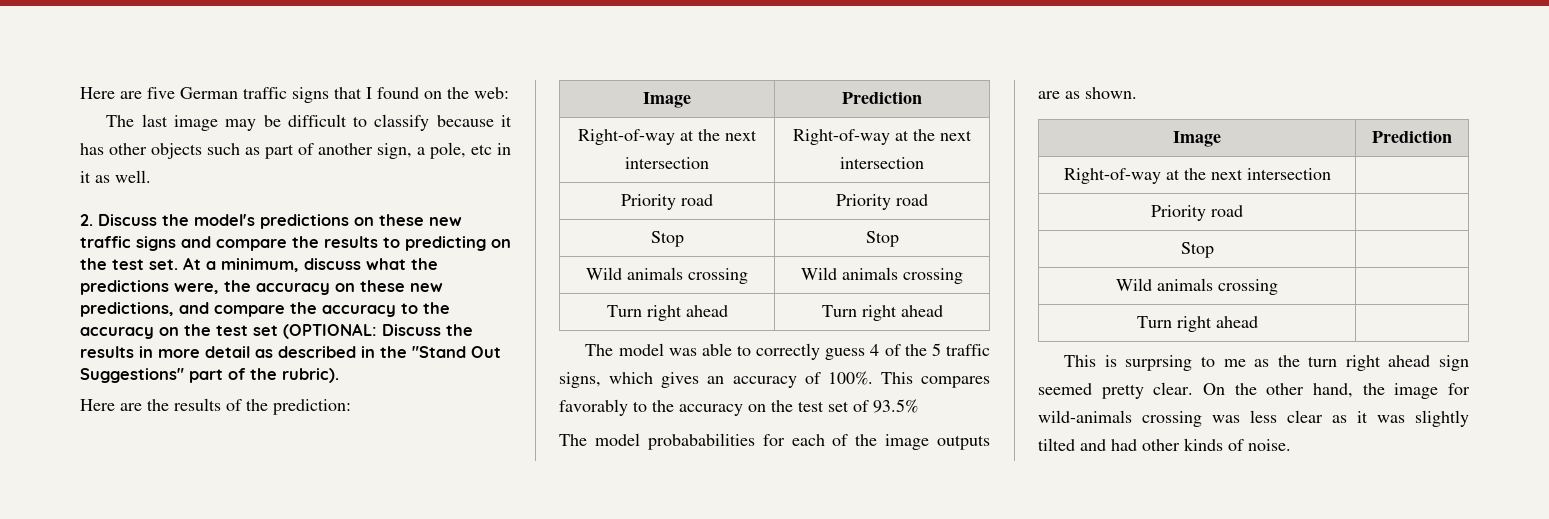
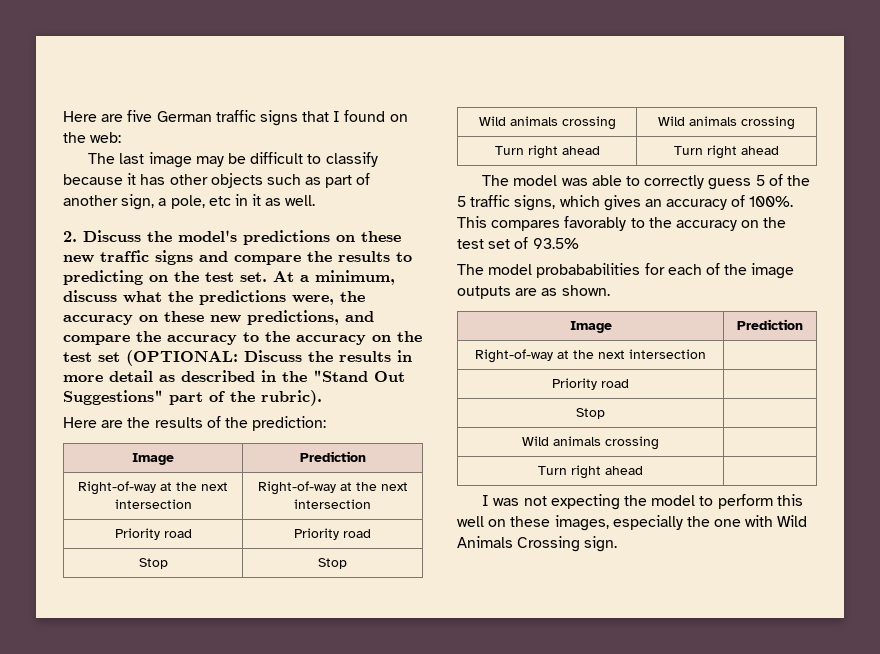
[870,344,880,356] 4 -> [755,175,765,186] 5
[1064,355,1469,371] [1038,382,1470,399] [1038,410,1469,427] [1038,438,1291,451] This is surprsing to me as the turn right ahead sign seemed pretty clear. On the other hand, the image for wild-animals crossing was less clear as it was slightly tilted and had other kinds of noise. -> [482,494,803,510] [457,515,808,531] [457,536,618,552] I was not expecting the model to perform this well on these images, especially the one with Wild Animals Crossing sign.

